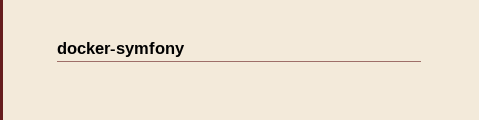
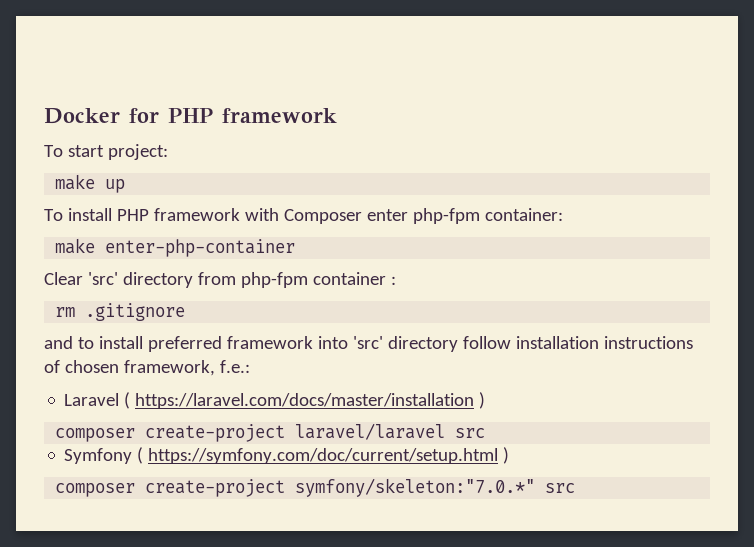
[57,42,185,57] docker-symfony -> [44,108,337,124] [44,144,168,160] [55,174,126,193] [44,208,563,224] [55,238,296,257] [44,272,396,288] [55,303,186,321] [44,336,693,352] [44,360,250,376] [64,392,486,409] [55,423,486,442] [64,447,510,464] [55,478,576,497] Docker for PHP framework // To start project: // make up // To install PHP framework with Composer enter php-fpm container: // make enter-php-container // Clear 'src' directory from php-fpm container : // rm .gitignore // and to install preferred framework into 'src' directory follow installation instructions of chosen framework, f.e.: // Laravel ( https://laravel.com/docs/master/installation ) // composer create-project laravel/laravel src // Symfony ( https://symfony.com/doc/current/setup.html ) // composer create-project symfony/skeleton:"7.0.*" src

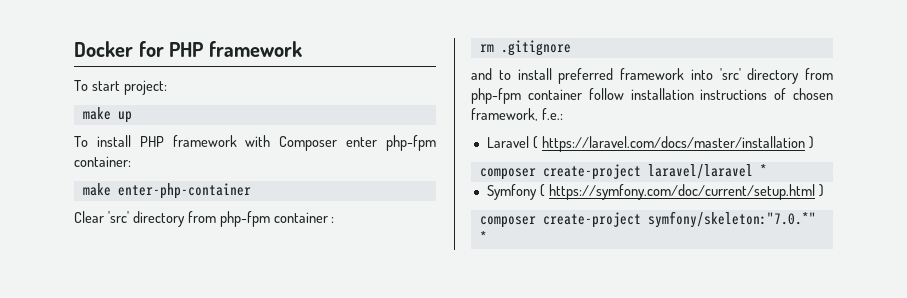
(458, 344) none -> [805,68,833,80] [471,88,582,104] from php-fpm container
[455,428,486,438] src -> [759,164,767,176] *
[545,483,576,493] src -> [479,231,487,243] *

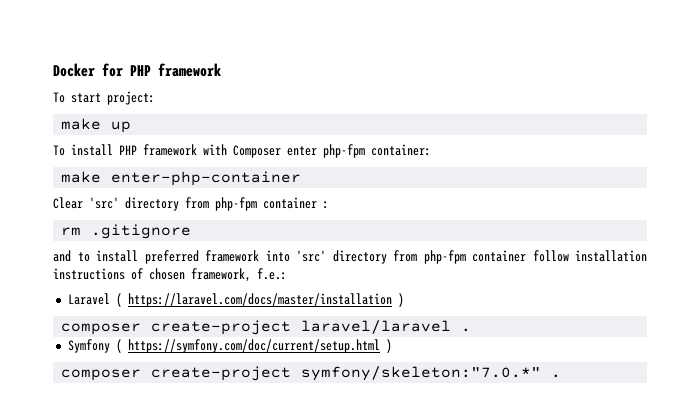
[759,164,767,176] * -> [461,328,472,332] .
[479,231,487,243] * -> [551,374,562,378] .

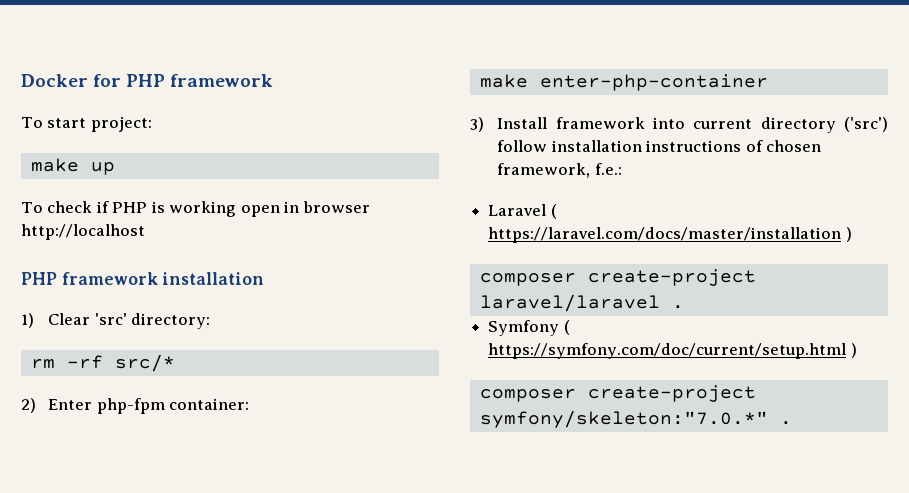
[71,144,431,158] [61,171,302,186] [53,197,329,211] [61,224,192,239] [53,250,526,264] install PHP framework with Composer enter php-fpm container: // make enter-php-container // Clear 'src' directory from php-fpm container : // rm .gitignore // and to install preferred framework into 'src' directory from php-fpm container -> [47,201,370,217] [21,224,145,240] [21,272,265,285] [21,313,211,329] [30,354,175,372] [21,398,250,414] [479,74,768,91] [470,117,888,133] check if PHP is working open in browser http://localhost // PHP framework installation // 1) Clear 'src' directory: // rm -rf src/* // 2) Enter php-fpm container: // make enter-php-container // 3) Install framework into current directory ('src')

